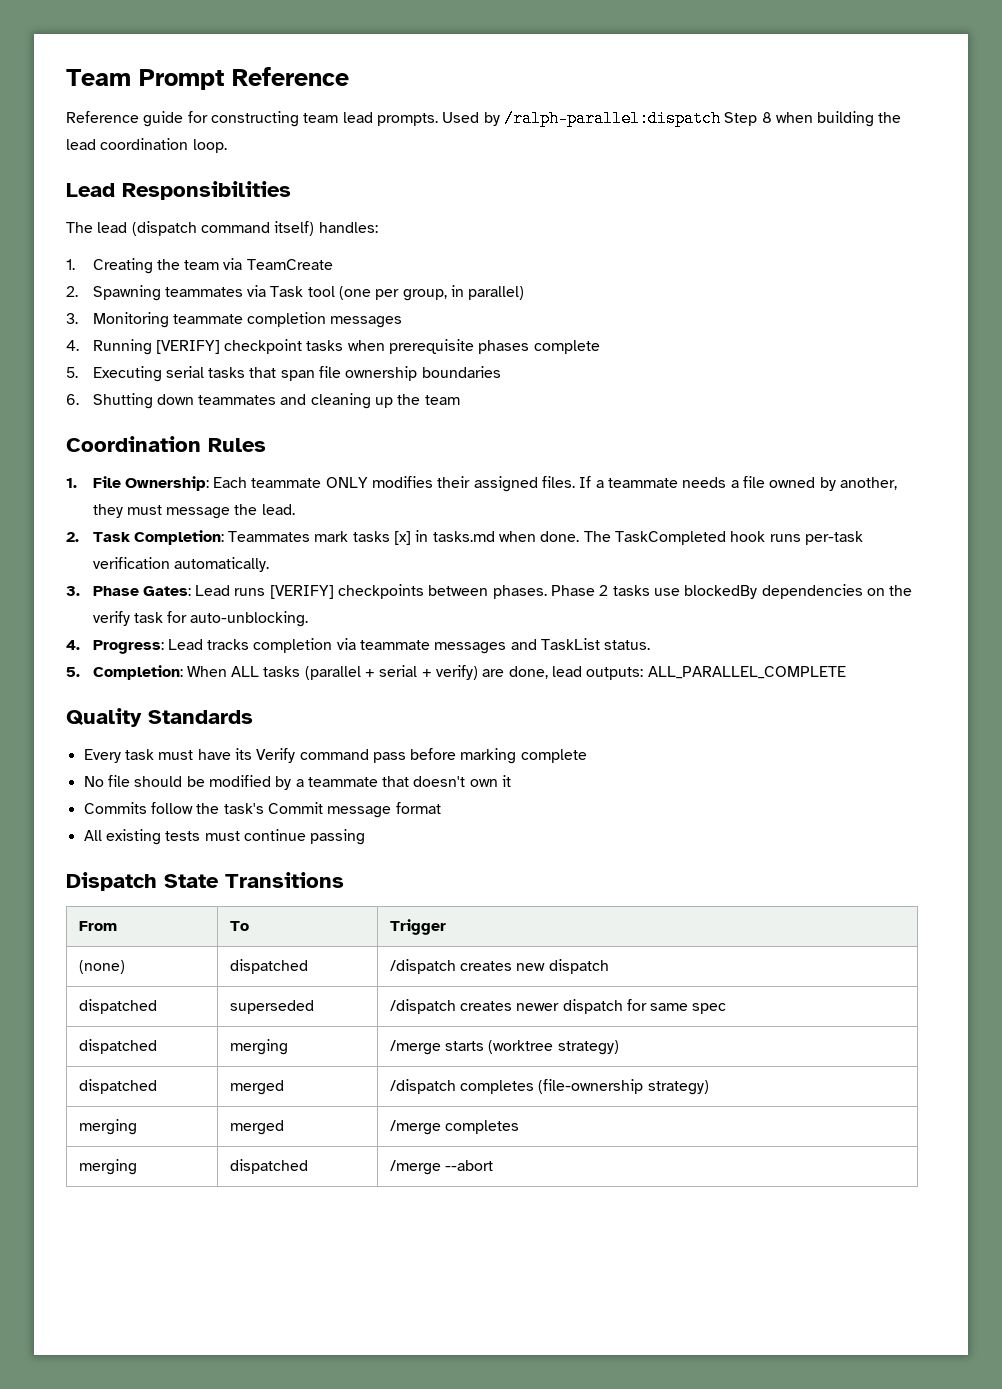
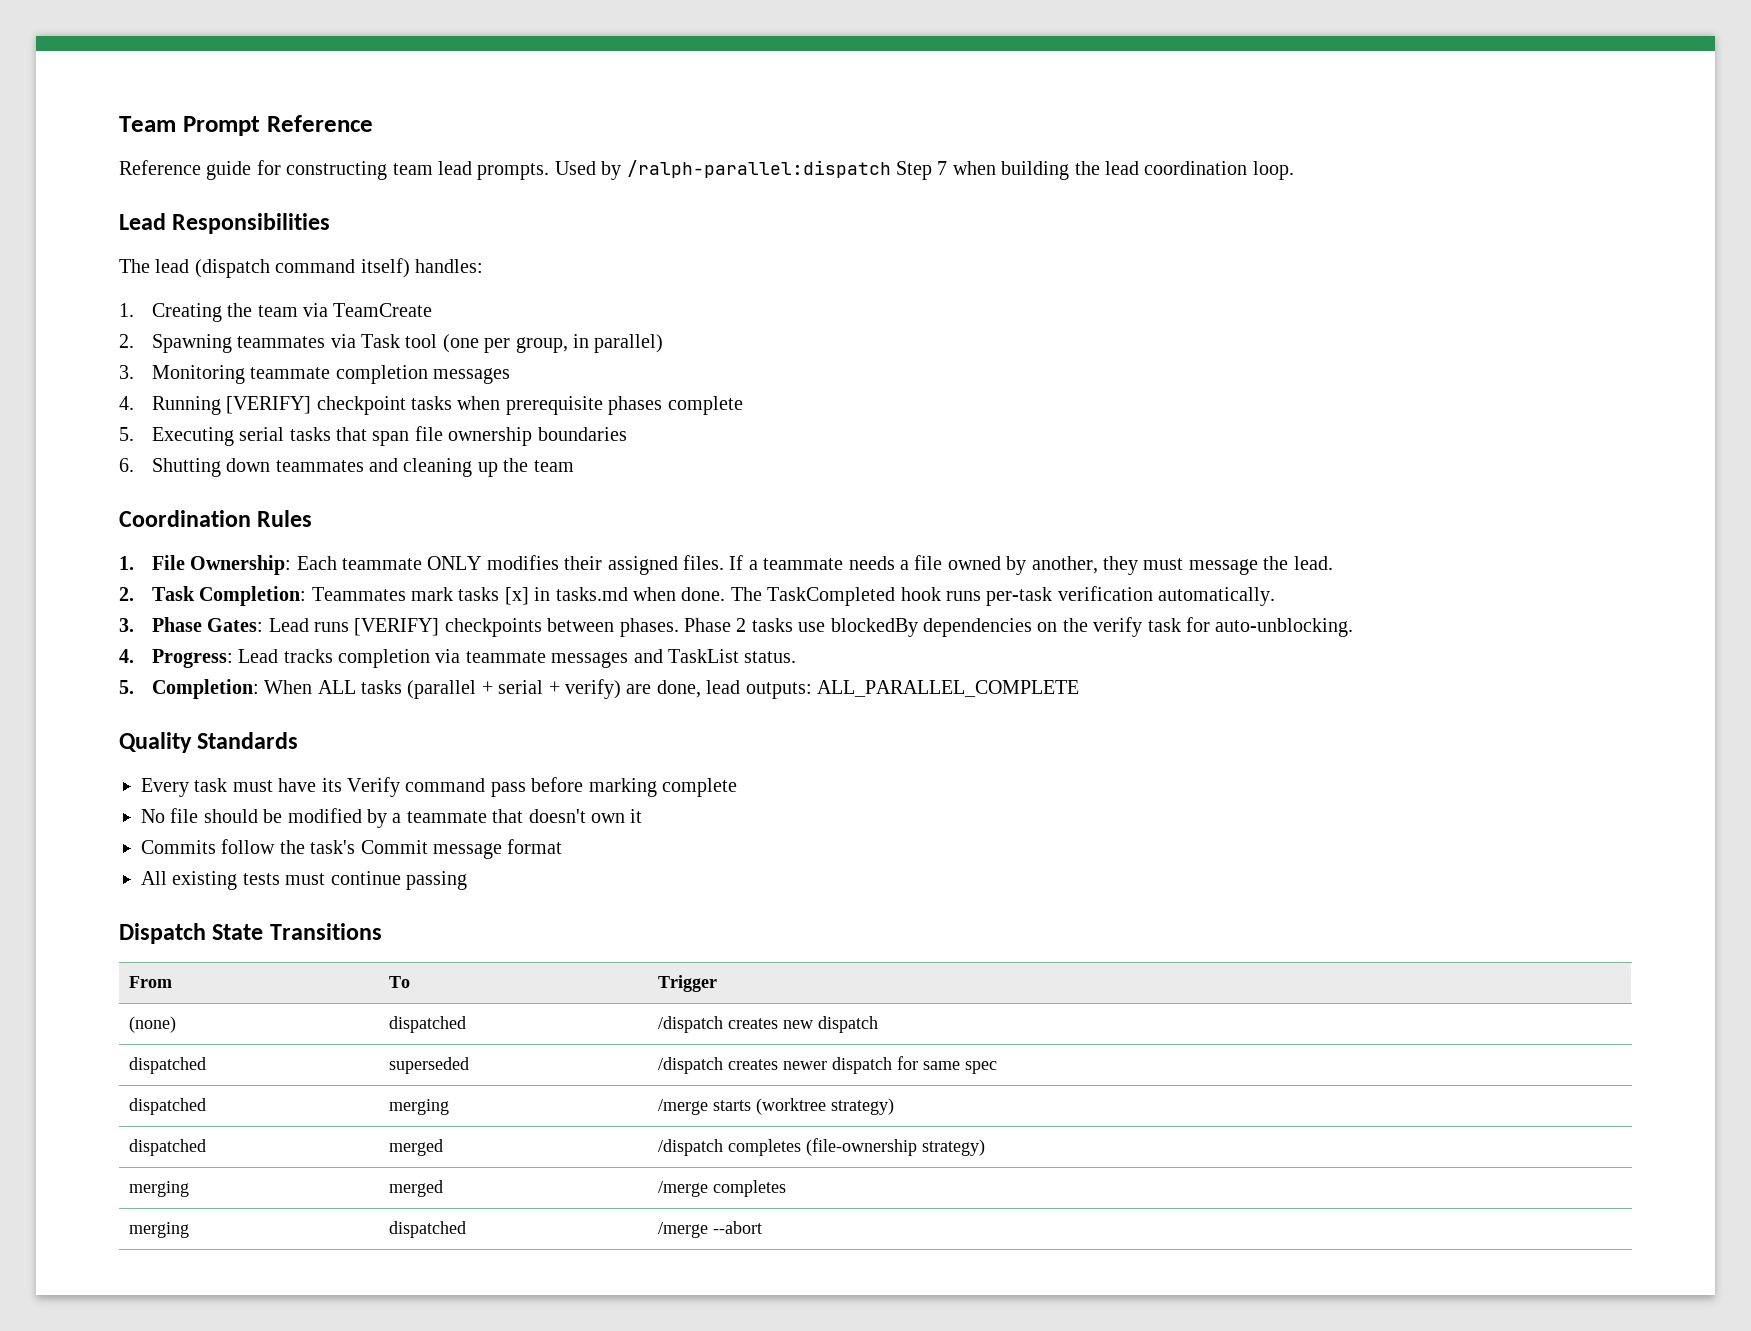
[761,112,772,123] 8 -> [937,161,948,175] 7

